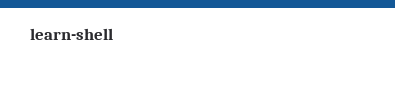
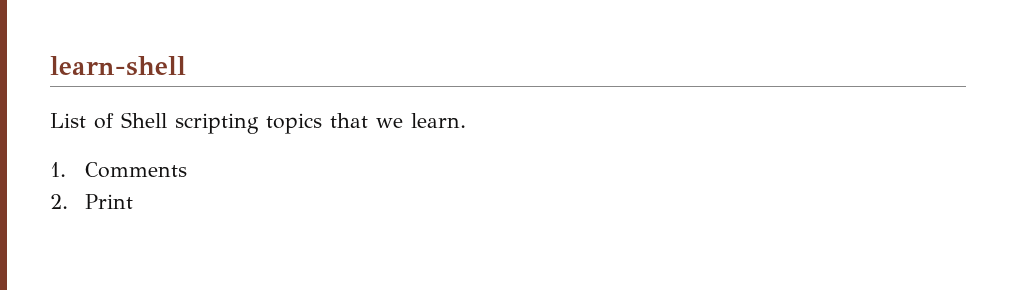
(113, 34) none -> [50,112,466,134] [50,162,188,178] [50,194,134,209] // List of Shell scripting topics that we learn. // 1. Comments // 2. Print

